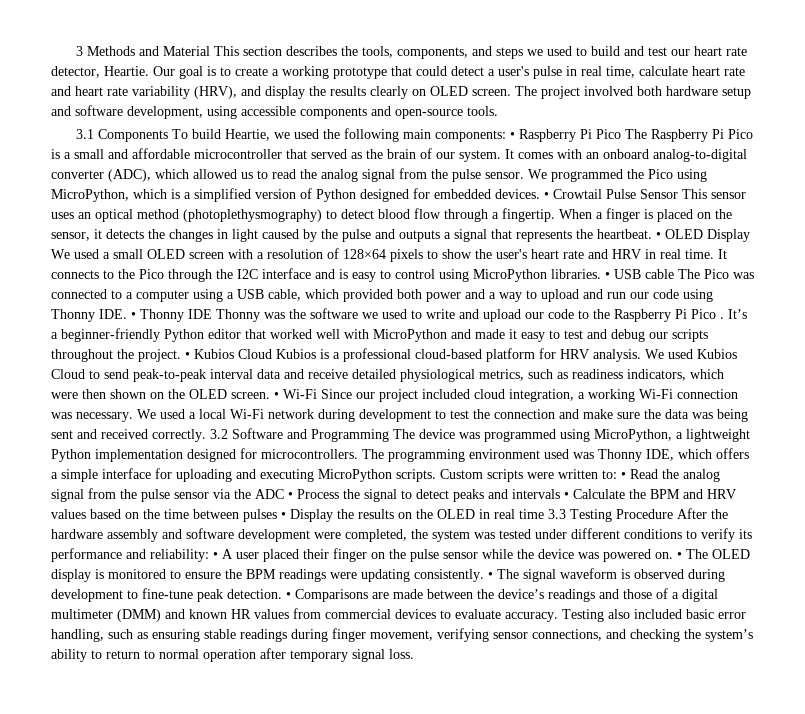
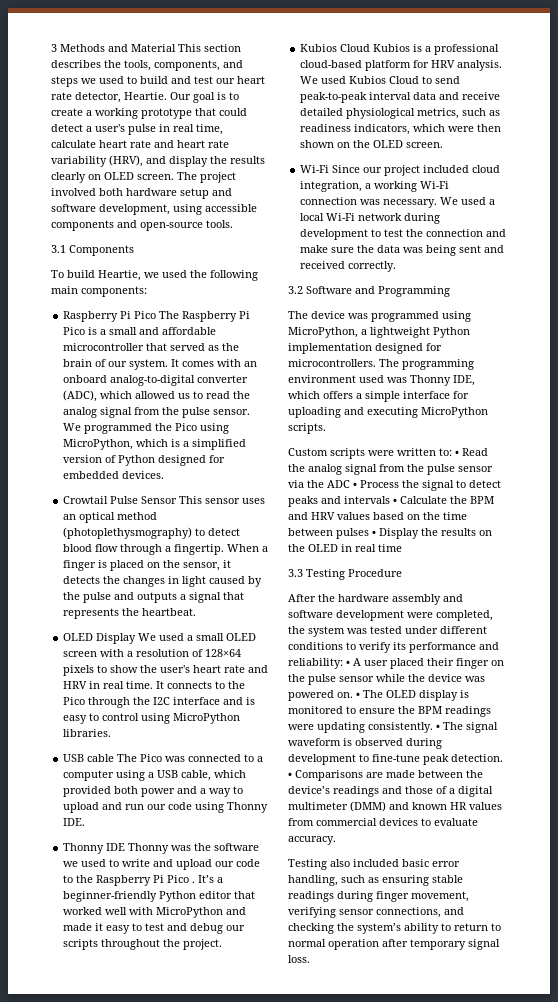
(168, 135) none -> (134, 250) //
[509,132,515,139] • -> (147, 291) //
[544,192,549,199] • -> (165, 475) //
[656,232,661,239] • -> (197, 612) //
[605,272,610,279] • -> (112, 733) //
[131,312,136,319] • -> (86, 822) //
[185,352,190,359] • -> (223, 944) //
[274,392,279,399] • -> (444, 145) //
(206, 435) none -> (397, 266) //
(389, 435) none -> (450, 291) //
(436, 475) none -> (326, 428) //
(544, 514) none -> (402, 548) //
(673, 514) none -> (402, 573) //
(558, 617) none -> (336, 840) //

